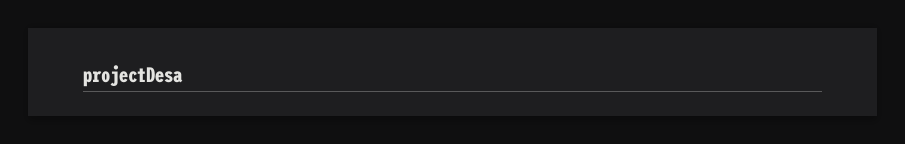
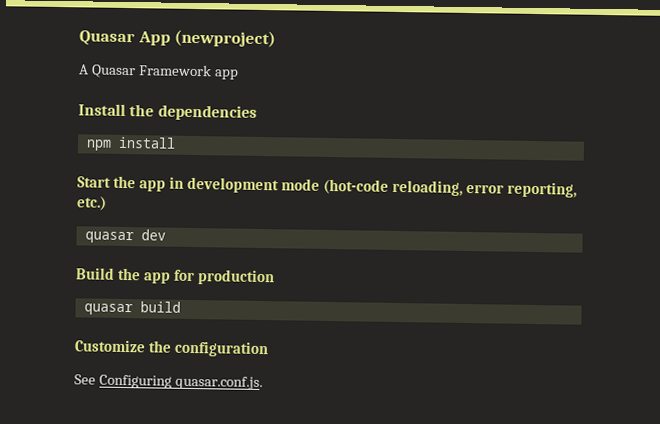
[83,65,183,87] projectDesa -> [79,29,277,48] [78,64,239,80] [78,103,257,121] [85,136,176,151] [77,175,578,198] [76,196,107,211] [84,229,166,244] [75,267,276,286] [83,301,181,316] [74,339,270,358] [74,374,263,391] Quasar App (newproject) // A Quasar Framework app // Install the dependencies // npm install // Start the app in development mode (hot-code reloading, error reporting, etc.) // quasar dev // Build the app for production // quasar build // Customize the configuration // See Configuring quasar.conf.js.

